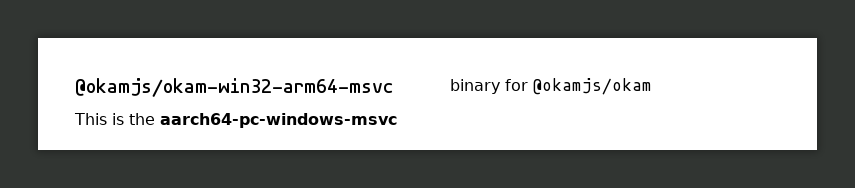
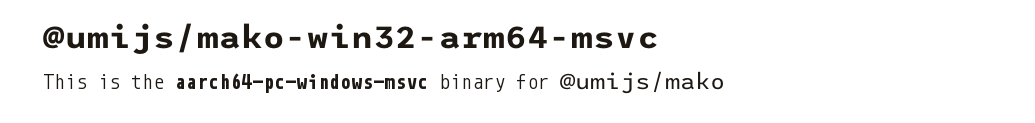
[75,78,394,97] @okamjs/okam-win32-arm64-msvc -> [43,23,659,54] @umijs/mako-win32-arm64-msvc
[533,78,651,95] @okamjs/okam -> [560,71,725,94] @umijs/mako

